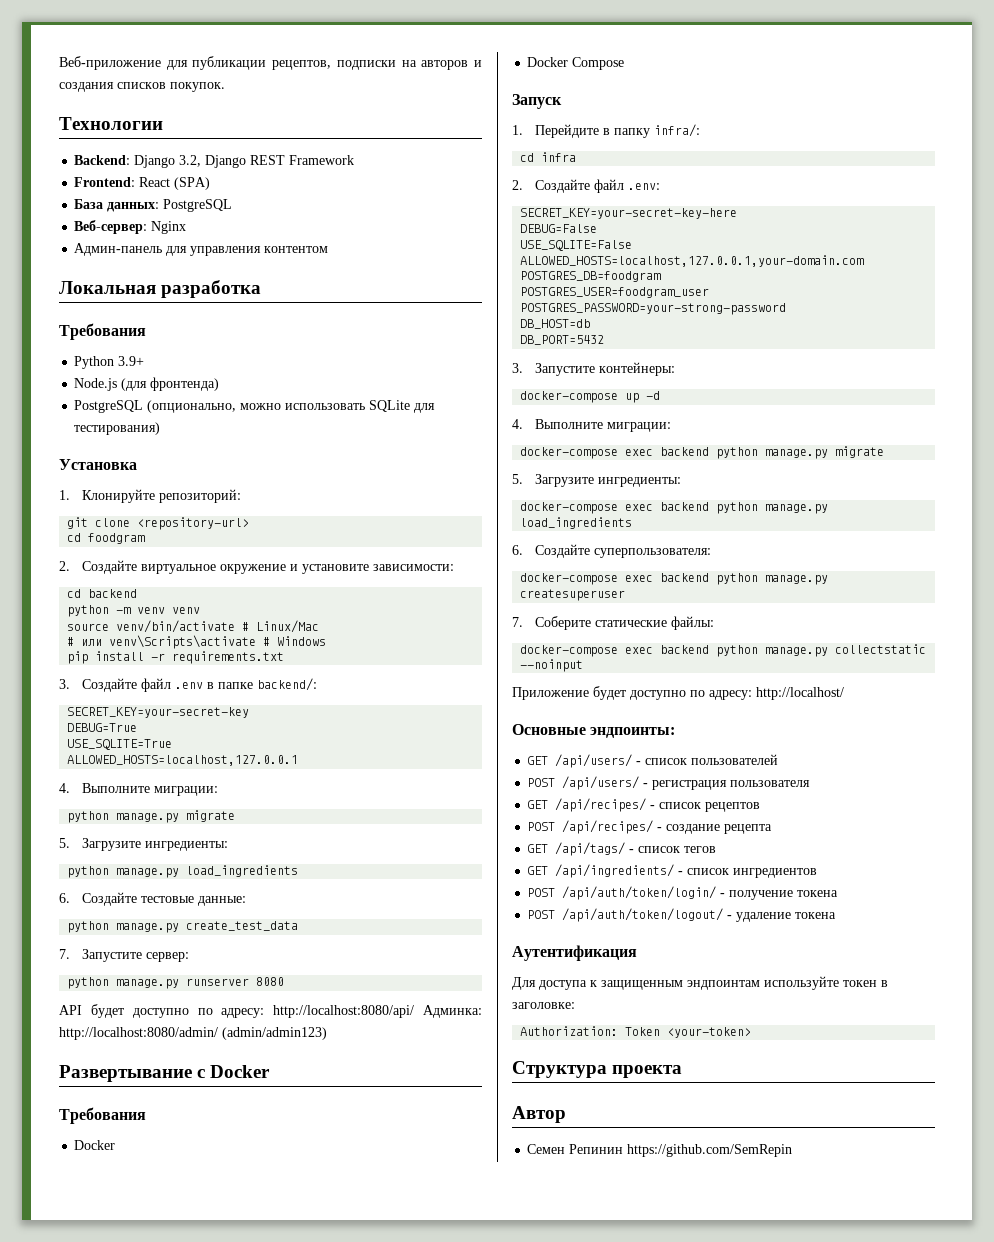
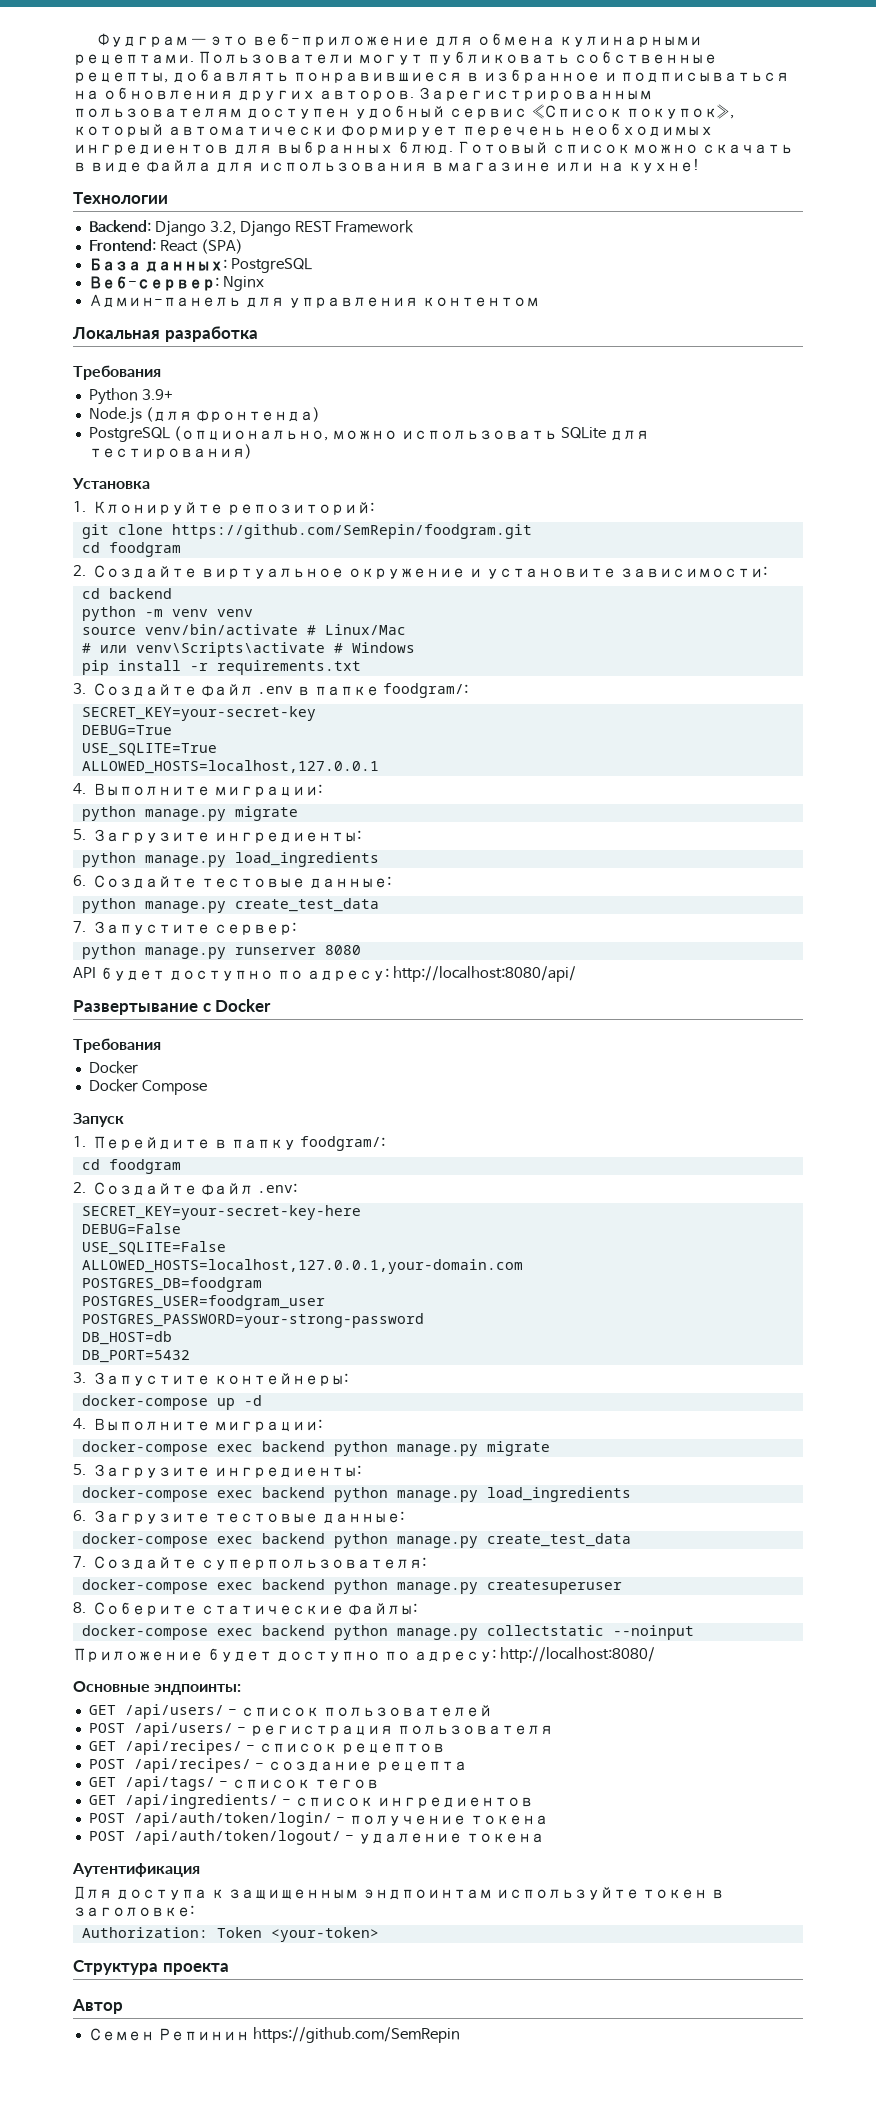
[59,56,482,70] [59,82,225,92] Веб-приложение для публикации рецептов, подписки на авторов и создания списков покупок. -> [97,33,702,47] [73,51,717,65] [73,69,790,83] [73,87,652,101] [73,104,734,119] [73,123,713,137] [73,141,794,155] [73,158,701,173] Фудграм — это веб-приложение для обмена кулинарными рецептами. Пользователи могут публиковать собственные рецепты, добавлять понравившиеся в избранное и подписываться на обновления других авторов. Зарегистрированным пользователям доступен удобный сервис «Список покупок», который автоматически формирует перечень необходимых ингредиентов для выбранных блюд. Готовый список можно скачать в виде файла для использования в магазине или на кухне!
[137,517,250,530] <repository-url> -> [171,524,532,539] https://github.com/SemRepin/foodgram.git
[257,678,318,691] backend/: -> [382,683,468,698] foodgram/:
[423,1005,482,1018] [59,1027,327,1040] Админка: http://localhost:8080/admin/ (admin/admin123) -> (576, 974) none
[654,124,701,137] [520,152,577,162] infra/: // cd infra -> [299,1136,385,1151] [81,1159,181,1174] foodgram/: // cd foodgram
(523, 550) none -> [93,1510,405,1524] [81,1533,631,1548] [73,1556,86,1568] Загрузите тестовые данные: // docker-compose exec backend python manage.py create_test_data // 7.
[512,617,523,627] 7. -> [73,1602,86,1613] 8.
[756,687,844,700] http://localhost/ -> [499,1647,655,1663] http://localhost:8080/

